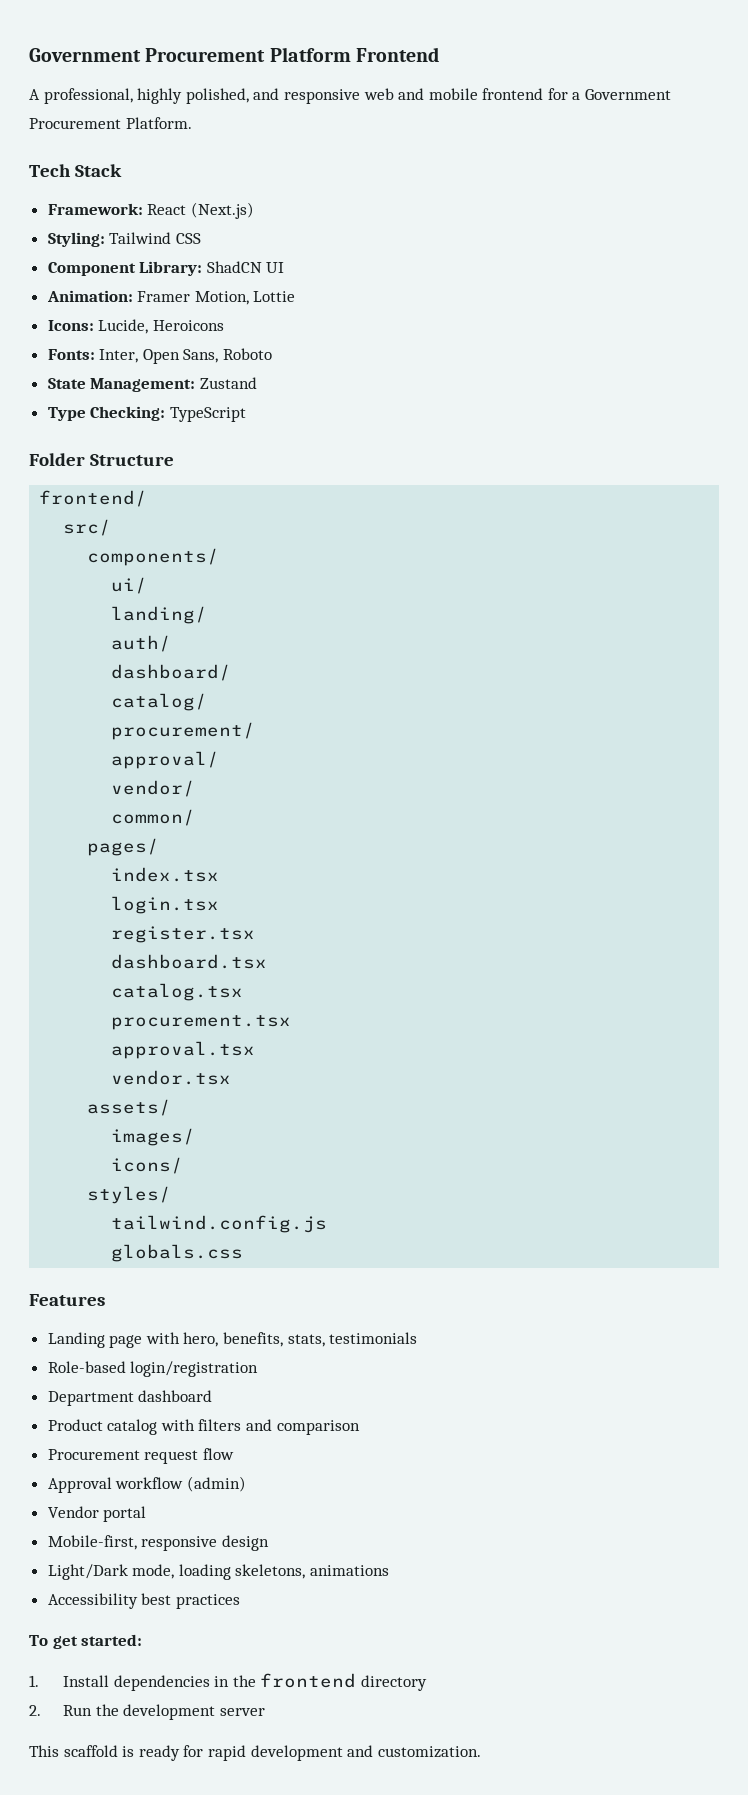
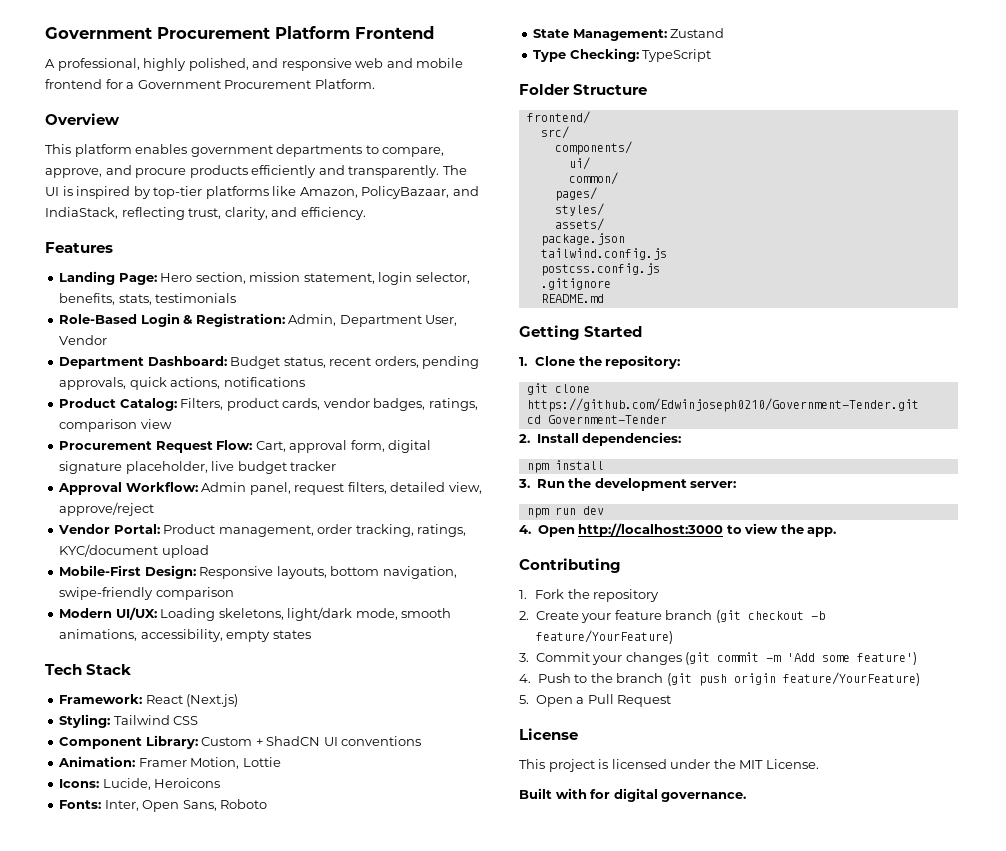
(192, 123) none -> [45,113,120,125] [45,144,445,157] [45,165,467,178] [45,186,479,199] [45,207,366,220] [45,242,113,253] [59,271,470,285] [59,293,237,305] [59,313,458,327] [59,335,108,345] [59,356,480,369] [59,377,305,390] [59,398,478,411] [59,419,172,432] [59,440,432,453] [59,461,337,474] [58,482,482,495] [59,502,155,516] [58,524,467,537] [59,544,209,558] [59,565,457,579] [59,587,234,600] [59,607,452,621] [59,629,311,642] // Overview // This platform enables government departments to compare, approve, and procure products efficiently and transparently. The UI is inspired by top-tier platforms like Amazon, PolicyBazaar, and IndiaStack, reflecting trust, clarity, and efficiency. // Features // Landing Page: Hero section, mission statement, login selector, benefits, stats, testimonials // Role-Based Login & Registration: Admin, Department User, Vendor // Department Dashboard: Budget status, recent orders, pending approvals, quick actions, notifications // Product Catalog: Filters, product cards, vendor badges, ratings, comparison view // Procurement Request Flow: Cart, approval form, digital signature placeholder, live budget tracker // Approval Workflow: Admin panel, request filters, detailed view, approve/reject // Vendor Portal: Product management, order tracking, ratings, KYC/document upload // Mobile-First Design: Responsive layouts, bottom navigation, swipe-friendly comparison // Modern UI/UX: Loading skeletons, light/dark mode, smooth animations, accessibility, empty states
(203, 268) none -> [201,737,263,746] Custom +
(285, 267) none -> [341,736,422,746] conventions
[111,606,208,624] [111,635,172,652] [111,664,232,681] [111,693,208,711] [111,722,256,740] [111,751,220,769] [111,780,196,797] [111,809,196,826] [87,838,160,856] [111,867,220,882] [111,896,220,914] [111,926,256,943] [111,954,268,969] [111,983,244,1001] [111,1015,292,1030] [111,1041,256,1059] [111,1070,232,1085] [87,1099,172,1116] [111,1128,196,1146] [111,1157,184,1174] [87,1186,172,1204] [111,1215,328,1233] [111,1244,244,1262] [29,1294,105,1306] [47,1332,418,1348] [47,1361,259,1377] [47,1390,213,1406] [47,1419,360,1435] [47,1448,234,1464] [47,1476,246,1493] [47,1506,147,1522] [47,1535,269,1551] [47,1564,390,1580] [47,1593,240,1609] [29,1634,143,1649] [29,1673,427,1691] [29,1704,265,1720] [29,1745,481,1761] landing/ // auth/ // dashboard/ // catalog/ // procurement/ // approval/ // vendor/ // common/ // pages/ // index.tsx // login.tsx // register.tsx // dashboard.tsx // catalog.tsx // procurement.tsx // approval.tsx // vendor.tsx // assets/ // images/ // icons/ // styles/ // tailwind.config.js // globals.css // Features // Landing page with hero, benefits, stats, testimonials // Role-based login/registration // Department dashboard // Product catalog with filters and comparison // Procurement request flow // Approval workflow (admin) // Vendor portal // Mobile-first, responsive design // Light/Dark mode, loading skeletons, animations // Accessibility best practices // To get started: // 1. Install dependencies in the frontend directory // 2. Run the development server // This scaffold is ready for rapid development and customization. -> [568,172,618,185] [554,187,597,201] [554,203,604,216] [554,218,604,231] [540,233,625,246] [540,248,667,260] [540,263,660,276] [540,278,611,290] [540,294,604,303] [519,325,643,340] [519,355,681,369] [526,383,590,395] [526,398,919,412] [526,415,667,424] [519,432,682,446] [526,460,604,473] [518,478,737,491] [526,506,604,518] [519,523,837,537] [519,558,621,573] [519,589,660,602] [519,610,825,623] [535,630,673,644] [519,652,918,665] [519,672,920,686] [519,694,672,707] [519,728,578,740] [519,759,819,772] [519,788,747,802] common/ // pages/ // styles/ // assets/ // package.json // tailwind.config.js // postcss.config.js // .gitignore // README.md // Getting Started // 1. Clone the repository: // git clone https://github.com/Edwinjoseph0210/Government-Tender.git // cd Government-Tender // 2. Install dependencies: // npm install // 3. Run the development server: // npm run dev // 4. Open http://localhost:3000 to view the app. // Contributing // 1. Fork the repository // 2. Create your feature branch (git checkout -b feature/YourFeature) // 3. Commit your changes (git commit -m 'Add some feature') // 4. Push to the branch (git push origin feature/YourFeature) // 5. Open a Pull Request // License // This project is licensed under the MIT License. // Built with for digital governance.

